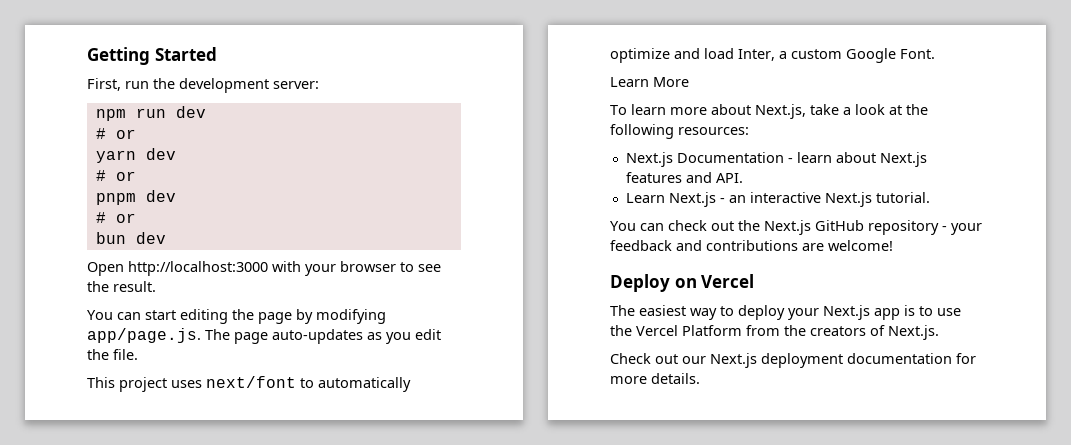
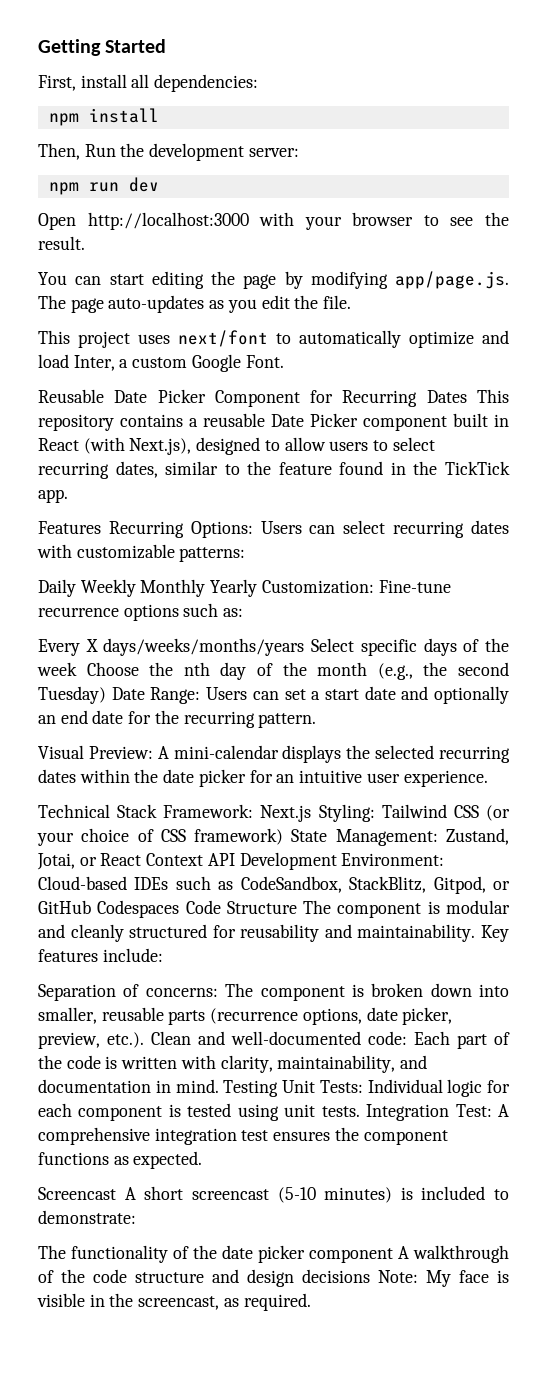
[125,81,149,89] run -> [80,74,259,92] [48,108,159,126] [38,143,116,160] install all dependencies: // npm install // Then, Run
[95,128,136,139] [95,148,176,163] [95,170,136,181] [95,190,176,205] [95,212,136,223] [95,232,166,244] // # or // yarn dev // # or // pnpm dev // # or // bun dev -> (159, 184) none
[610,77,689,87] [610,104,928,119] [610,124,749,139] [625,152,927,167] [625,172,743,183] [625,192,930,207] [610,220,982,235] [610,240,893,251] [610,274,755,292] [610,305,961,320] [610,325,939,340] [610,353,976,368] [610,373,700,384] Learn More // To learn more about Next.js, take a look at the following resources: // Next.js Documentation - learn about Next.js features and API. // Learn Next.js - an interactive Next.js tutorial. // You can check out the Next.js GitHub repository - your feedback and contributions are welcome! // Deploy on Vercel // The easiest way to deploy your Next.js app is to use the Vercel Platform from the creators of Next.js. // Check out our Next.js deployment documentation for more details. -> [38,389,509,407] [38,413,509,431] [38,437,435,455] [38,461,510,479] [38,489,68,503] [38,520,509,538] [37,544,246,562] [38,579,451,597] [38,603,244,621] [38,638,510,656] [37,662,510,680] [38,686,509,704] [38,710,317,728] [38,745,510,763] [38,769,488,787] [38,804,511,822] [37,828,509,846] [37,852,445,870] [38,876,511,894] [38,900,510,918] [38,924,509,942] [38,948,163,962] [38,983,509,1001] [38,1007,453,1025] [38,1031,510,1049] [38,1055,428,1073] [38,1079,510,1097] [38,1103,510,1121] [38,1127,448,1145] [38,1151,203,1169] [38,1186,509,1203] [38,1210,136,1224] [38,1245,509,1263] [38,1269,509,1287] [37,1293,311,1311] Reusable Date Picker Component for Recurring Dates This repository contains a reusable Date Picker component built in React (with Next.js), designed to allow users to select recurring dates, similar to the feature found in the TickTick app. // Features Recurring Options: Users can select recurring dates with customizable patterns: // Daily Weekly Monthly Yearly Customization: Fine-tune recurrence options such as: // Every X days/weeks/months/years Select specific days of the week Choose the nth day of the month (e.g., the second Tuesday) Date Range: Users can set a start date and optionally an end date for the recurring pattern. // Visual Preview: A mini-calendar displays the selected recurring dates within the date picker for an intuitive user experience. // Technical Stack Framework: Next.js Styling: Tailwind CSS (or your choice of CSS framework) State Management: Zustand, Jotai, or React Context API Development Environment: Cloud-based IDEs such as CodeSandbox, StackBlitz, Gitpod, or GitHub Codespaces Code Structure The component is modular and cleanly structured for reusability and maintainability. Key features include: // Separation of concerns: The component is broken down into smaller, reusable parts (recurrence options, date picker, preview, etc.). Clean and well-documented code: Each part of the code is written with clarity, maintainability, and documentation in mind. Testing Unit Tests: Individual logic for each component is tested using unit tests. Integration Test: A comprehensive integration test ensures the component functions as expected. // Screencast A short screencast (5-10 minutes) is included to demonstrate: // The functionality of the date picker component A walkthrough of the code structure and design decisions Note: My face is visible in the screencast, as required.

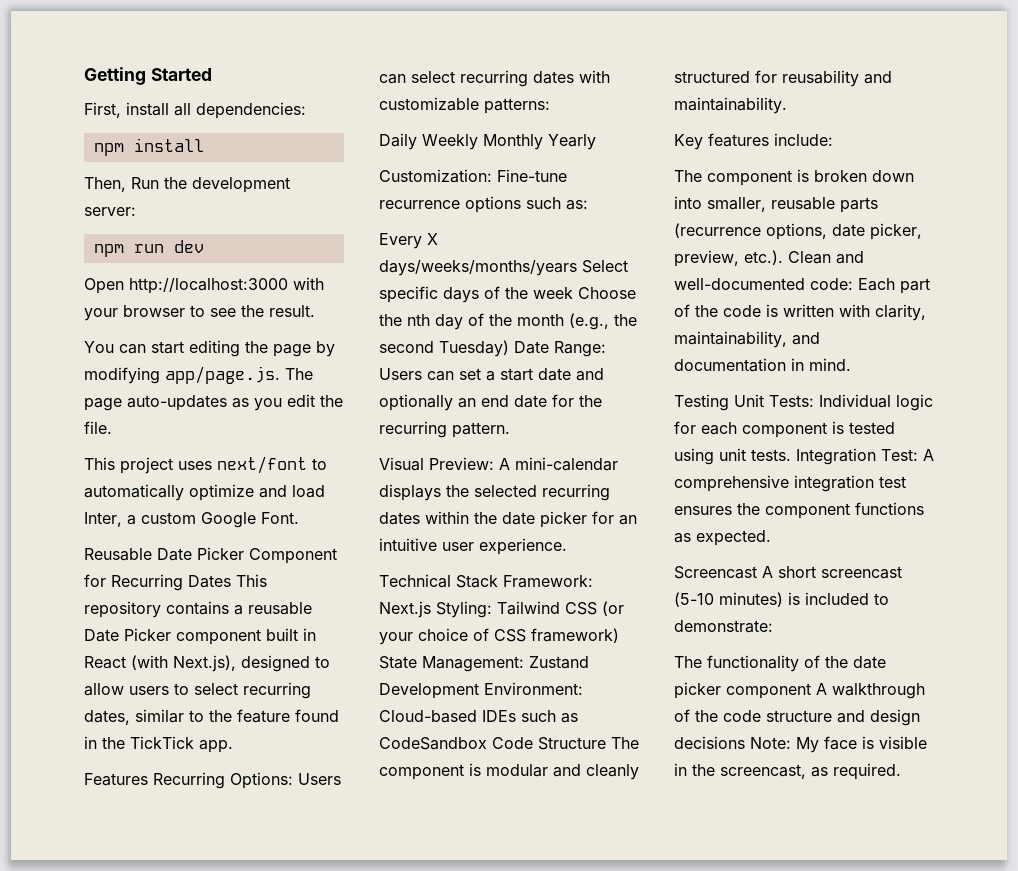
(258, 588) none -> (596, 142) //
[446,828,509,845] [37,853,235,870] Zustand, Jotai, or React Context API -> [529,656,589,669] Zustand
[240,876,511,894] [38,900,180,918] CodeSandbox, StackBlitz, Gitpod, or GitHub Codespaces -> [379,737,487,750] CodeSandbox
(476, 933) none -> (787, 105) //
[38,984,218,1001] Separation of concerns: -> (833, 139) none
(219, 1086) none -> (851, 364) //

